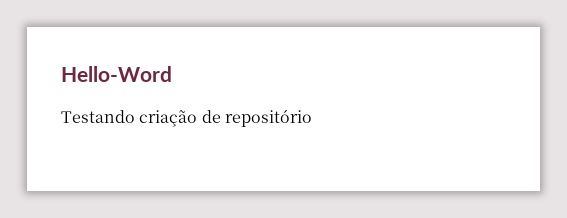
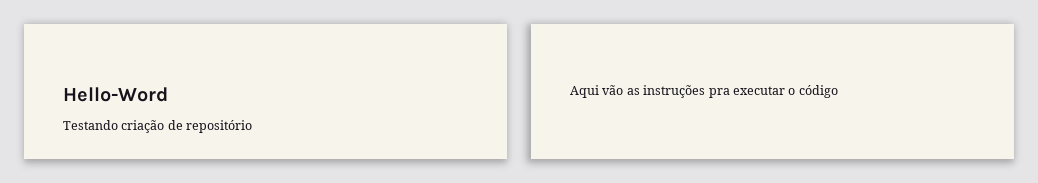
(312, 118) none -> [570,85,838,98] // Aqui vão as instruções pra executar o código

